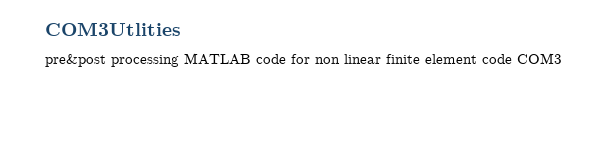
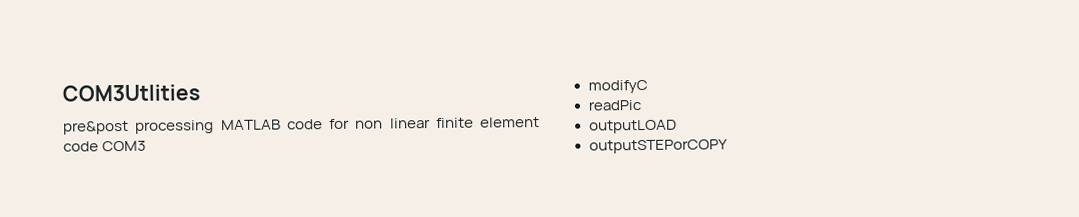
(562, 58) none -> [587,79,648,94] [587,100,642,111] [588,119,677,134] [588,139,728,154] // modifyC // readPic // outputLOAD // outputSTEPorCOPY

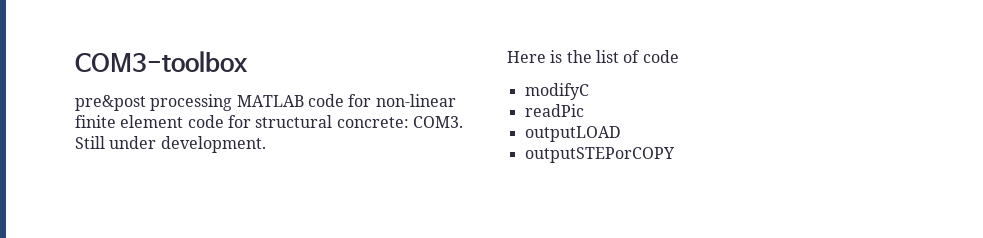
[62,84,200,102] COM3Utlities -> [75,51,248,72] COM3-toolbox
[355,118,431,129] non linear -> [375,94,456,107] non-linear
[102,140,147,152] COM3 -> [227,115,463,128] [75,136,266,153] [507,50,679,63] for structural concrete: COM3. Still under development. // Here is the list of code

